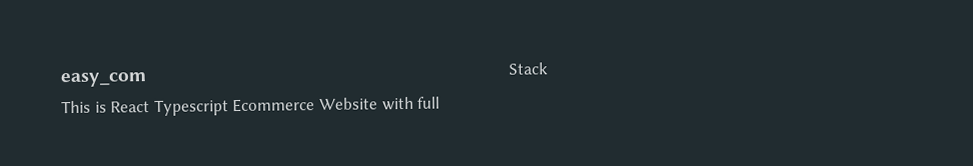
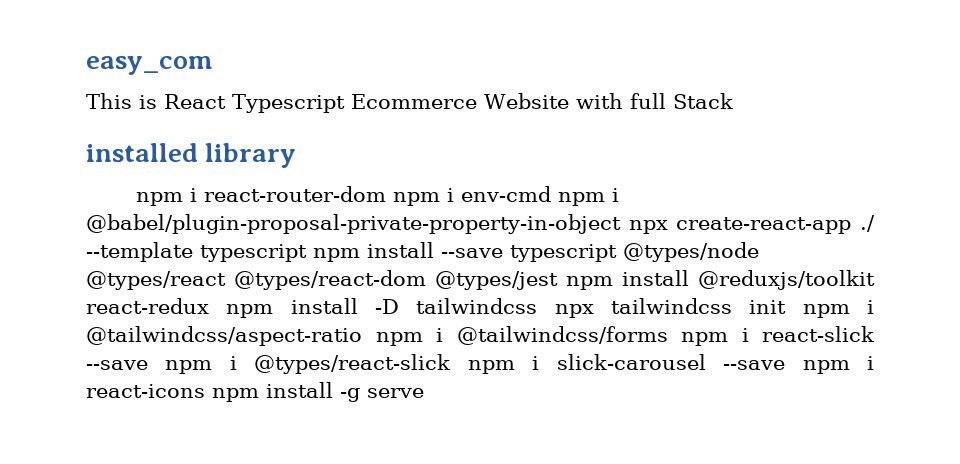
(548, 68) none -> [86,143,297,168] [136,186,620,206] [86,214,875,234] [86,242,759,262] [86,270,875,290] [86,298,875,318] [86,326,874,346] [86,354,875,374] [86,382,424,402] // installed library // npm i react-router-dom npm i env-cmd npm i @babel/plugin-proposal-private-property-in-object npx create-react-app ./ --template typescript npm install --save typescript @types/node @types/react @types/react-dom @types/jest npm install @reduxjs/toolkit react-redux npm install -D tailwindcss npx tailwindcss init npm i @tailwindcss/aspect-ratio npm i @tailwindcss/forms npm i react-slick --save npm i @types/react-slick npm i slick-carousel --save npm i react-icons npm install -g serve

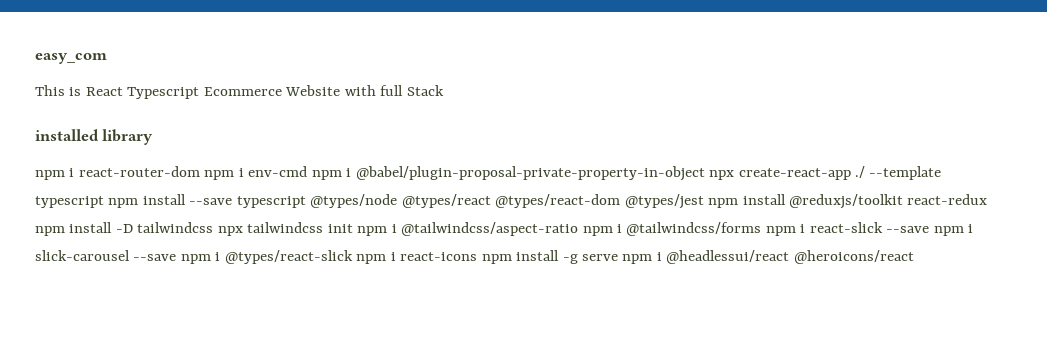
[254,354,786,374] @types/react-slick npm i slick-carousel --save -> [35,250,353,264] slick-carousel --save npm i @types/react-slick
(424, 393) none -> [622,250,914,264] npm i @headlessui/react @heroicons/react

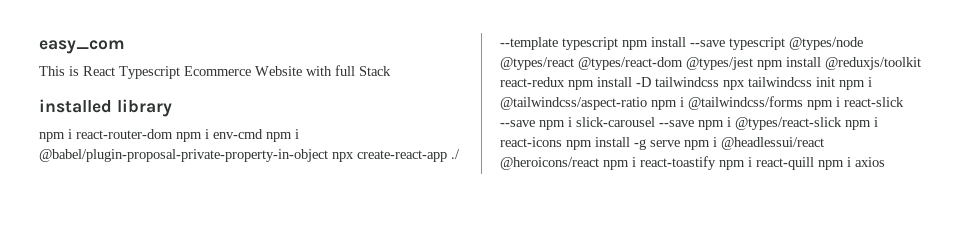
(914, 257) none -> [603,156,885,170] npm i react-toastify npm i react-quill npm i axios

